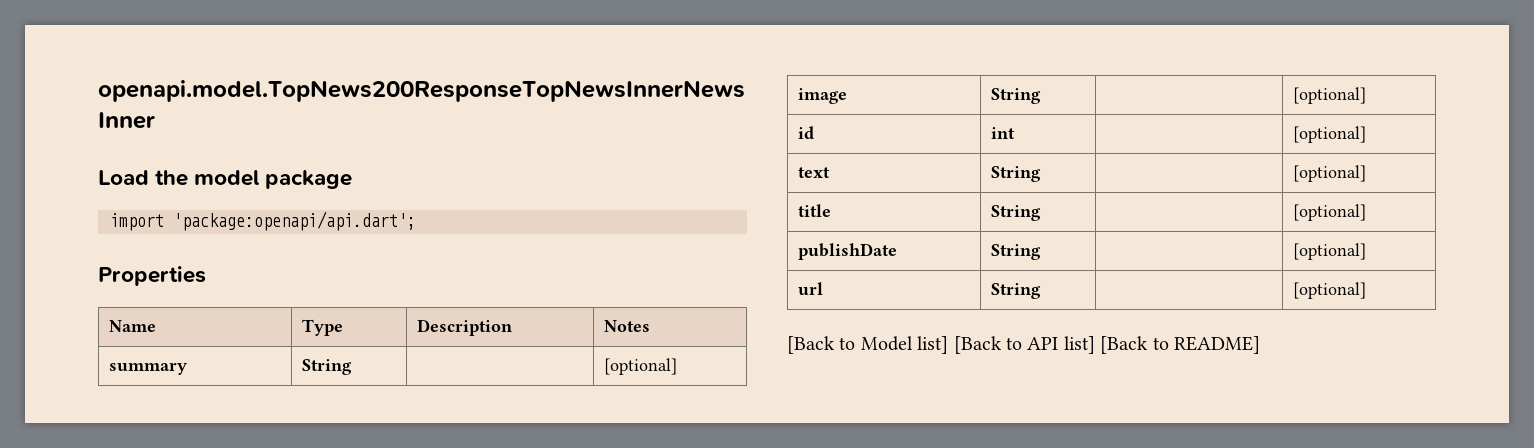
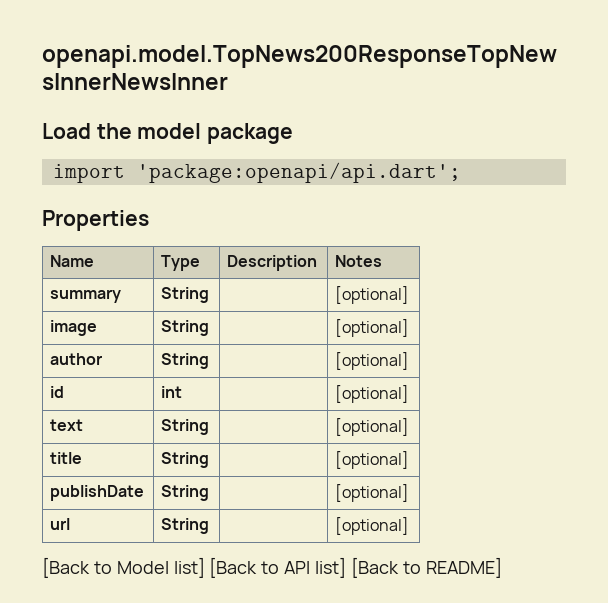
(1367, 95) none -> [50,353,103,365] [161,353,210,369] [335,352,410,370] // author | String | | [optional]

